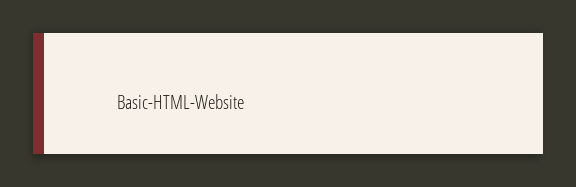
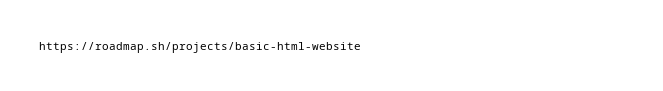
[117,94,244,109] Basic-HTML-Website -> [39,42,361,53] https://roadmap.sh/projects/basic-html-website

